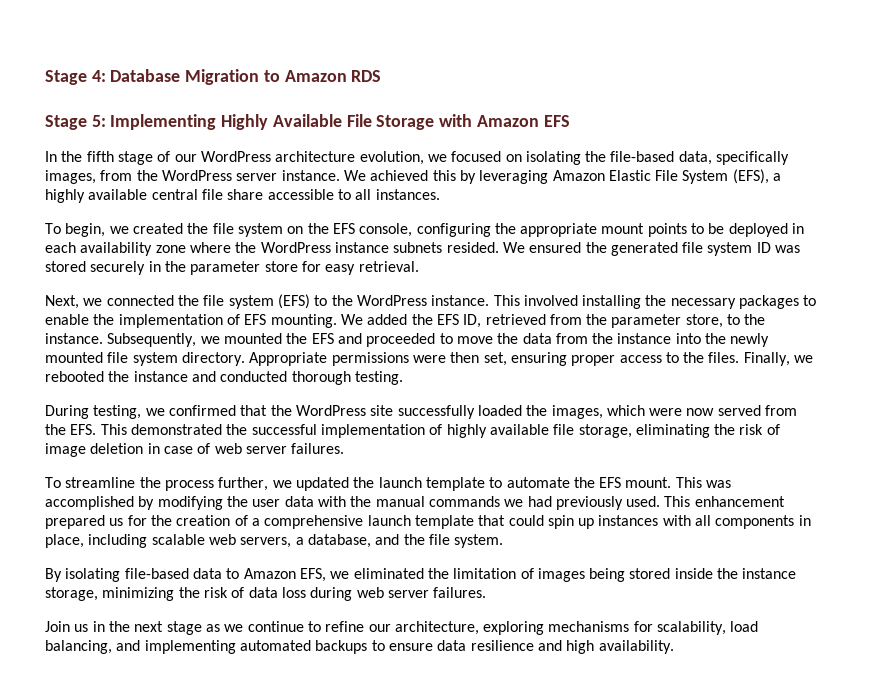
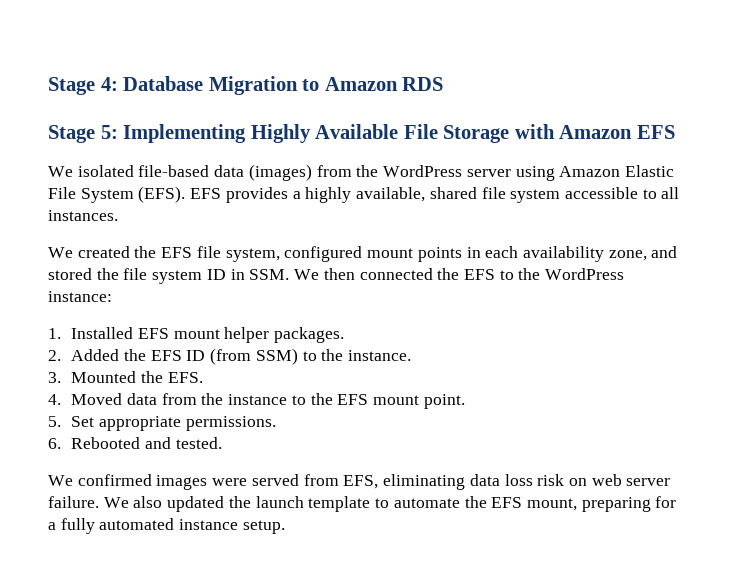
[45,151,790,165] [45,169,782,184] [45,189,440,203] [45,223,805,237] [45,242,801,256] [45,261,419,275] [45,294,817,309] [45,314,766,328] [45,333,770,347] [45,352,814,366] [45,371,403,385] [45,405,798,419] [45,424,780,438] [45,443,345,457] [45,477,292,491] In the fifth stage of our WordPress architecture evolution, we focused on isolating the file-based data, specifically images, from the WordPress server instance. We achieved this by leveraging Amazon Elastic File System (EFS), a highly available central file share accessible to all instances. // To begin, we created the file system on the EFS console, configuring the appropriate mount points to be deployed in each availability zone where the WordPress instance subnets resided. We ensured the generated file system ID was stored securely in the parameter store for easy retrieval. // Next, we connected the file system (EFS) to the WordPress instance. This involved installing the necessary packages to enable the implementation of EFS mounting. We added the EFS ID, retrieved from the parameter store, to the instance. Subsequently, we mounted the EFS and proceeded to move the data from the instance into the newly mounted file system directory. Appropriate permissions were then set, ensuring proper access to the files. Finally, we rebooted the instance and conducted thorough testing. // During testing, we confirmed that the WordPress site successfully loaded the images, which were now served from the EFS. This demonstrated the successful implementation of highly available file storage, eliminating the risk of image deletion in case of web server failures. // To streamline the process further, we -> [48,164,674,181] [48,186,680,203] [48,210,118,221] [48,246,678,262] [48,268,625,284] [48,291,112,302] [48,327,345,343] [48,348,412,365] [48,371,203,383] [48,393,465,409] [48,416,276,431] [48,437,222,449] [48,474,671,490] [48,496,163,508] We isolated file-based data (images) from the WordPress server using Amazon Elastic File System (EFS). EFS provides a highly available, shared file system accessible to all instances. // We created the EFS file system, configured mount points in each availability zone, and stored the file system ID in SSM. We then connected the EFS to the WordPress instance: // 1. Installed EFS mount helper packages. // 2. Added the EFS ID (from SSM) to the instance. // 3. Mounted the EFS. // 4. Moved data from the instance to the EFS mount point. // 5. Set appropriate permissions. // 6. Rebooted and tested. // We confirmed images were served from EFS, eliminating data loss risk on web server failure. We also
[625,477,732,488] [45,496,785,510] [45,515,811,529] [45,534,504,548] [45,568,797,582] [45,587,487,601] [45,621,759,635] [45,640,674,654] mount. This was accomplished by modifying the user data with the manual commands we had previously used. This enhancement prepared us for the creation of a comprehensive launch template that could spin up instances with all components in place, including scalable web servers, a database, and the file system. // By isolating file-based data to Amazon EFS, we eliminated the limitation of images being stored inside the instance storage, minimizing the risk of data loss during web server failures. // Join us in the next stage as we continue to refine our architecture, exploring mechanisms for scalability, load balancing, and implementing automated backups to ensure data resilience and high availability. -> [526,496,677,512] [48,518,285,534] mount, preparing for a fully automated instance setup.

